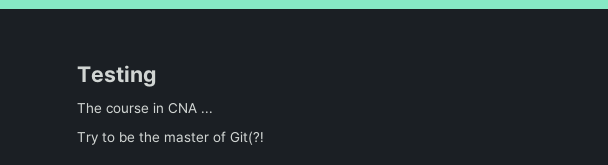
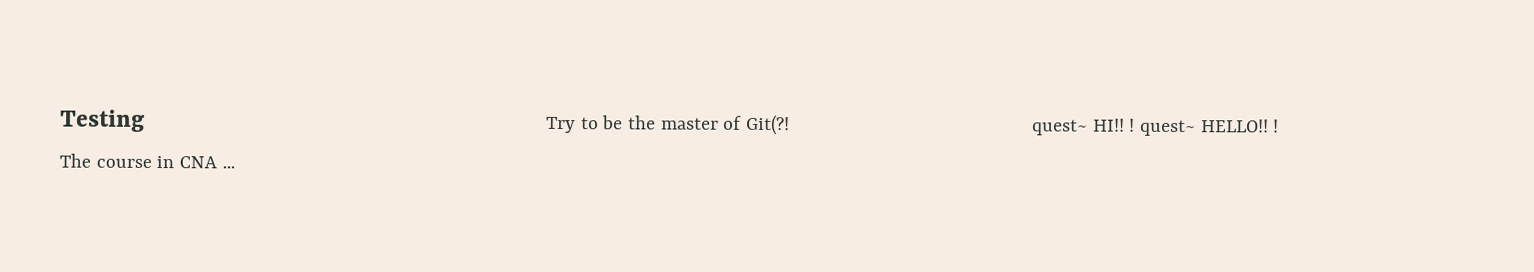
(264, 138) none -> [1032,118,1280,137] // quest~ HI!! ! quest~ HELLO!! !

